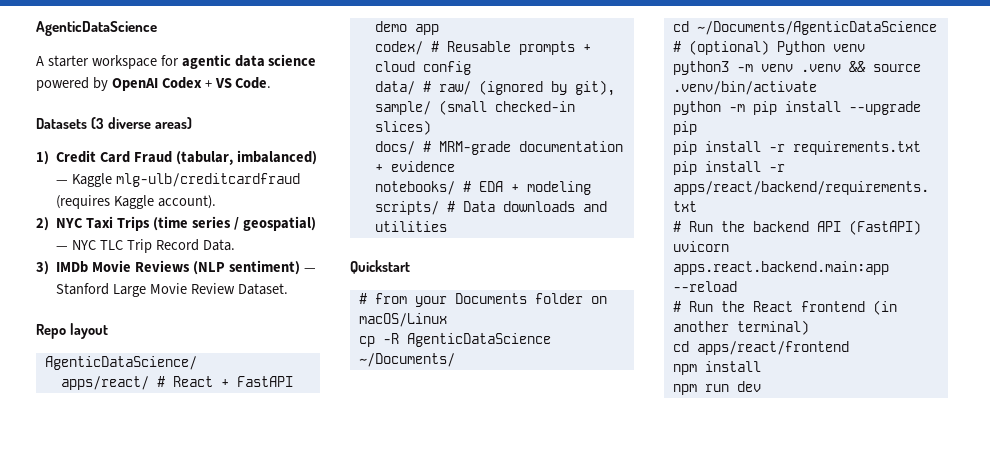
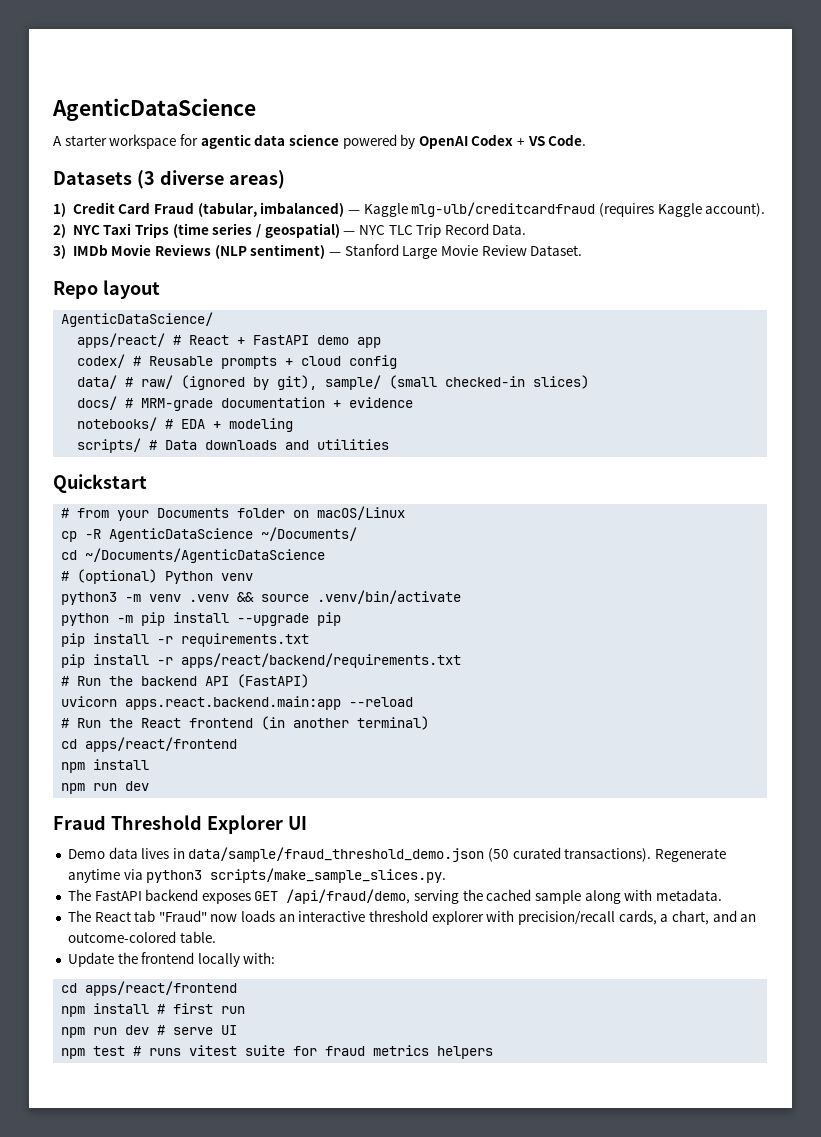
(761, 386) none -> [53,815,307,834] [67,847,727,862] [67,868,447,883] [67,889,722,904] [67,910,757,925] [67,931,216,943] [67,952,276,967] [61,981,238,996] [61,1003,246,1017] [61,1025,238,1038] [61,1045,494,1059] // Fraud Threshold Explorer UI // Demo data lives in data/sample/fraud_threshold_demo.json (50 curated transactions). Regenerate anytime via python3 scripts/make_sample_slices.py. // The FastAPI backend exposes GET /api/fraud/demo, serving the cached sample along with metadata. // The React tab "Fraud" now loads an interactive threshold explorer with precision/recall cards, a chart, and an outcome-colored table. // Update the frontend locally with: // cd apps/react/frontend // npm install # first run // npm run dev # serve UI // npm test # runs vitest suite for fraud metrics helpers

